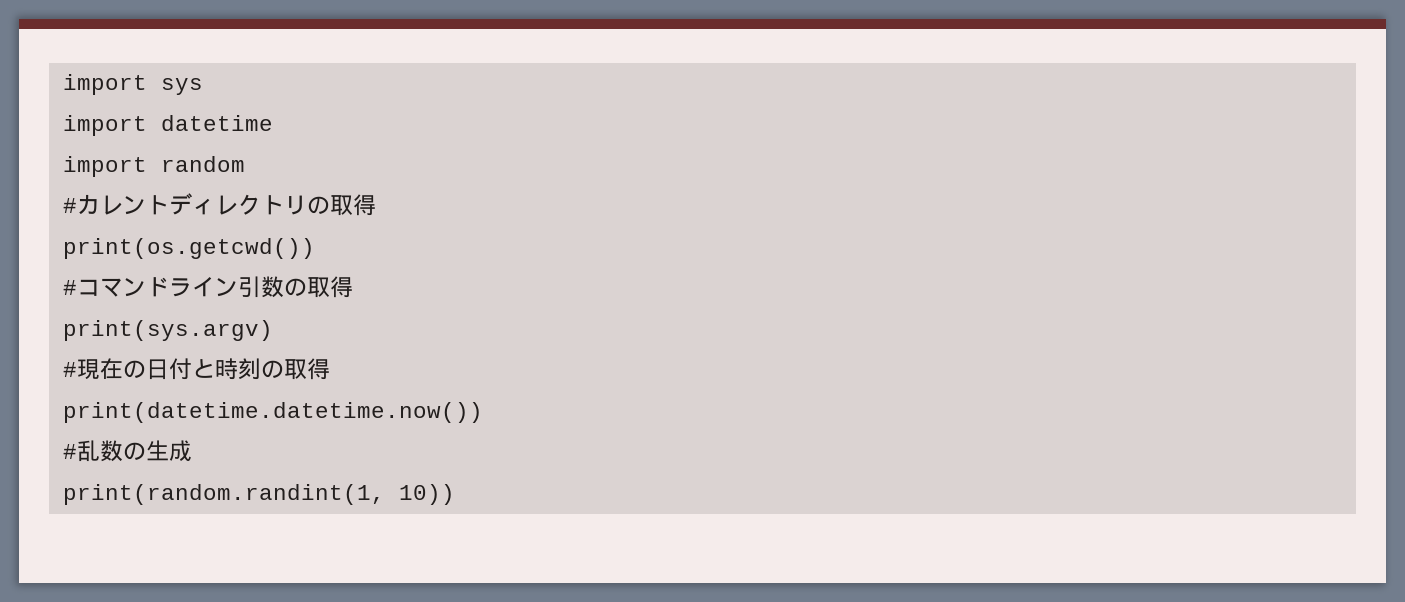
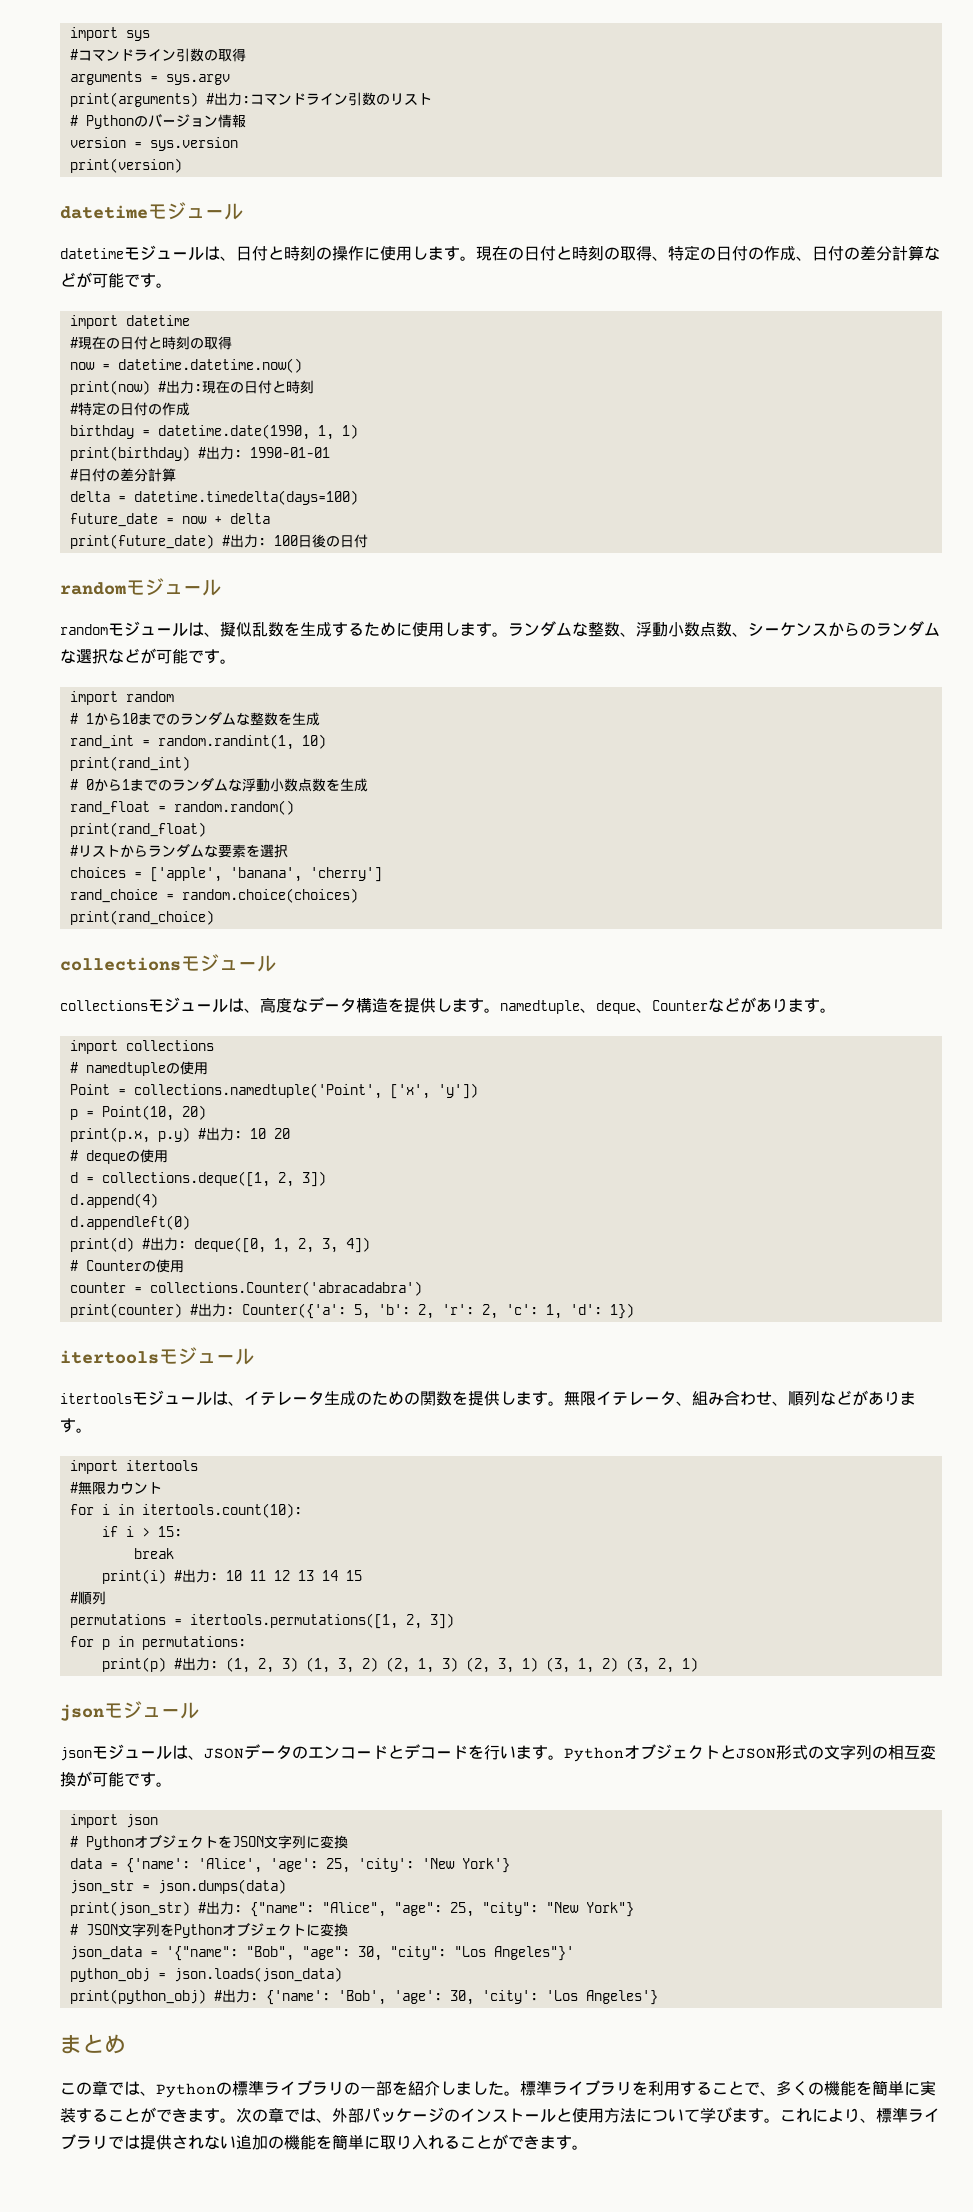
[62,115,273,136] [62,156,245,177] [62,193,376,216] [62,238,315,259] // import datetime // import random // #カレントディレクトリの取得 // print(os.getcwd()) -> (150, 35) none
[62,320,273,341] print(sys.argv) -> [69,71,230,85] [69,92,432,107] [69,114,246,129] [69,137,238,151] [69,158,182,173] [60,202,243,220] [60,245,940,261] [60,272,172,288] [69,315,190,329] arguments = sys.argv // print(arguments) #出力:コマンドライン引数のリスト // # Pythonのバージョン情報 // version = sys.version // print(version) // datetimeモジュール // datetimeモジュールは、日付と時刻の操作に使用します。現在の日付と時刻の取得、特定の日付の作成、日付の差分計算などが可能です。 // import datetime
[62,402,483,423] [62,440,192,462] [62,484,455,505] print(datetime.datetime.now()) // #乱数の生成 // print(random.randint(1, 10)) -> [69,358,302,373] [69,380,314,395] [69,402,190,416] [69,424,358,440] [69,446,330,461] [69,468,176,482] [69,490,358,505] [69,513,270,527] [69,534,368,549] [60,578,221,596] [60,621,940,637] [60,648,236,664] [69,691,174,705] [69,711,320,726] [69,734,326,750] [69,756,190,771] [69,777,368,792] [69,800,294,815] [69,822,206,837] [69,843,288,858] [69,867,382,882] [69,888,358,903] [69,910,214,925] [60,954,276,972] [60,997,836,1014] [69,1040,214,1054] [69,1061,208,1076] [69,1083,478,1099] [69,1105,206,1121] [69,1127,290,1143] [69,1149,168,1164] [69,1171,326,1187] [69,1193,158,1208] [69,1215,190,1230] [69,1237,370,1253] [69,1259,184,1273] [69,1281,422,1296] [69,1303,634,1319] [60,1347,254,1365] [60,1390,916,1406] [60,1418,92,1433] [69,1460,198,1474] [69,1481,162,1495] [69,1503,302,1518] [101,1526,182,1537] [133,1548,174,1559] [101,1569,362,1584] [69,1591,106,1605] [69,1613,454,1629] [69,1636,246,1650] [101,1657,698,1673] [60,1701,199,1721] [60,1744,936,1762] [60,1771,172,1787] [69,1814,158,1828] [69,1835,348,1850] [69,1858,510,1873] [69,1879,286,1894] [69,1901,634,1917] [69,1923,348,1938] [69,1946,574,1961] [69,1967,342,1982] [69,1989,658,2005] [60,2034,126,2054] [60,2080,936,2098] [60,2107,940,2123] [60,2134,588,2150] now = datetime.datetime.now() // print(now) #出力:現在の日付と時刻 // #特定の日付の作成 // birthday = datetime.date(1990, 1, 1) // print(birthday) #出力: 1990-01-01 // #日付の差分計算 // delta = datetime.timedelta(days=100) // future_date = now + delta // print(future_date) #出力: 100日後の日付 // randomモジュール // randomモジュールは、擬似乱数を生成するために使用します。ランダムな整数、浮動小数点数、シーケンスからのランダムな選択などが可能です。 // import random // # 1から10までのランダムな整数を生成 // rand_int = random.randint(1, 10) // print(rand_int) // # 0から1までのランダムな浮動小数点数を生成 // rand_float = random.random() // print(rand_float) // #リストからランダムな要素を選択 // choices = ['apple', 'banana', 'cherry'] // rand_choice = random.choice(choices) // print(rand_choice) // collectionsモジュール // collectionsモジュールは、高度なデータ構造を提供します。namedtuple、deque、Counterなどがあります。 // import collections // # namedtupleの使用 // Point = collections.namedtuple('Point', ['x', 'y']) // p = Point(10, 20) // print(p.x, p.y) #出力: 10 20 // # dequeの使用 // d = collections.deque([1, 2, 3]) // d.append(4) // d.appendleft(0) // print(d) #出力: deque([0, 1, 2, 3, 4]) // # Counterの使用 // counter = collections.Counter('abracadabra') // print(counter) #出力: Counter({'a': 5, 'b': 2, 'r': 2, 'c': 1, 'd': 1}) // itertoolsモジュール // itertoolsモジュールは、イテレータ生成のための関数を提供します。無限イテレータ、組み合わせ、順列などがあります。 // import itertools // #無限カウント // for i in itertools.count(10): // if i > 15: // break // print(i) #出力: 10 11 12 13 14 15 // #順列 // permutations = itertools.permutations([1, 2, 3]) // for p in permutations: // print(p) #出力: (1, 2, 3) (1, 3, 2) (2, 1, 3) (2, 3, 1) (3, 1, 2) (3, 2, 1) // jsonモジュール // jsonモジュールは、JSONデータのエンコードとデコードを行います。PythonオブジェクトとJSON形式の文字列の相互変換が可能です。 // import json // # PythonオブジェクトをJSON文字列に変換 // data = {'name': 'Alice', 'age': 25, 'city': 'New York'} // json_str = json.dumps(data) // print(json_str) #出力: {"name": "Alice", "age": 25, "city": "New York"} // # JSON文字列をPythonオブジェクトに変換 // json_data = '{"name": "Bob", "age": 30, "city": "Los Angeles"}' // python_obj = json.loads(json_data) // print(python_obj) #出力: {'name': 'Bob', 'age': 30, 'city': 'Los Angeles'} // まとめ // この章では、Pythonの標準ライブラリの一部を紹介しました。標準ライブラリを利用することで、多くの機能を簡単に実装することができます。次の章では、外部パッケージのインストールと使用方法について学びます。これにより、標準ライブラリでは提供されない追加の機能を簡単に取り入れることができます。

